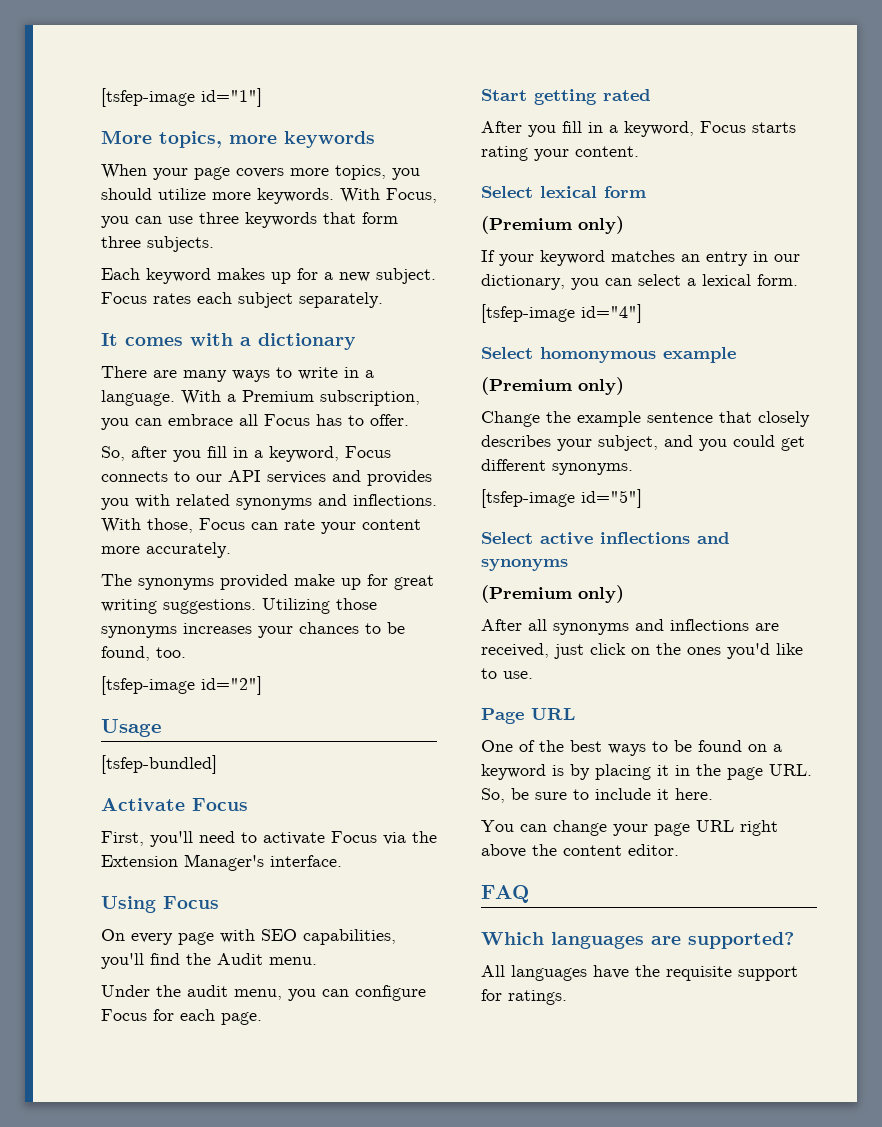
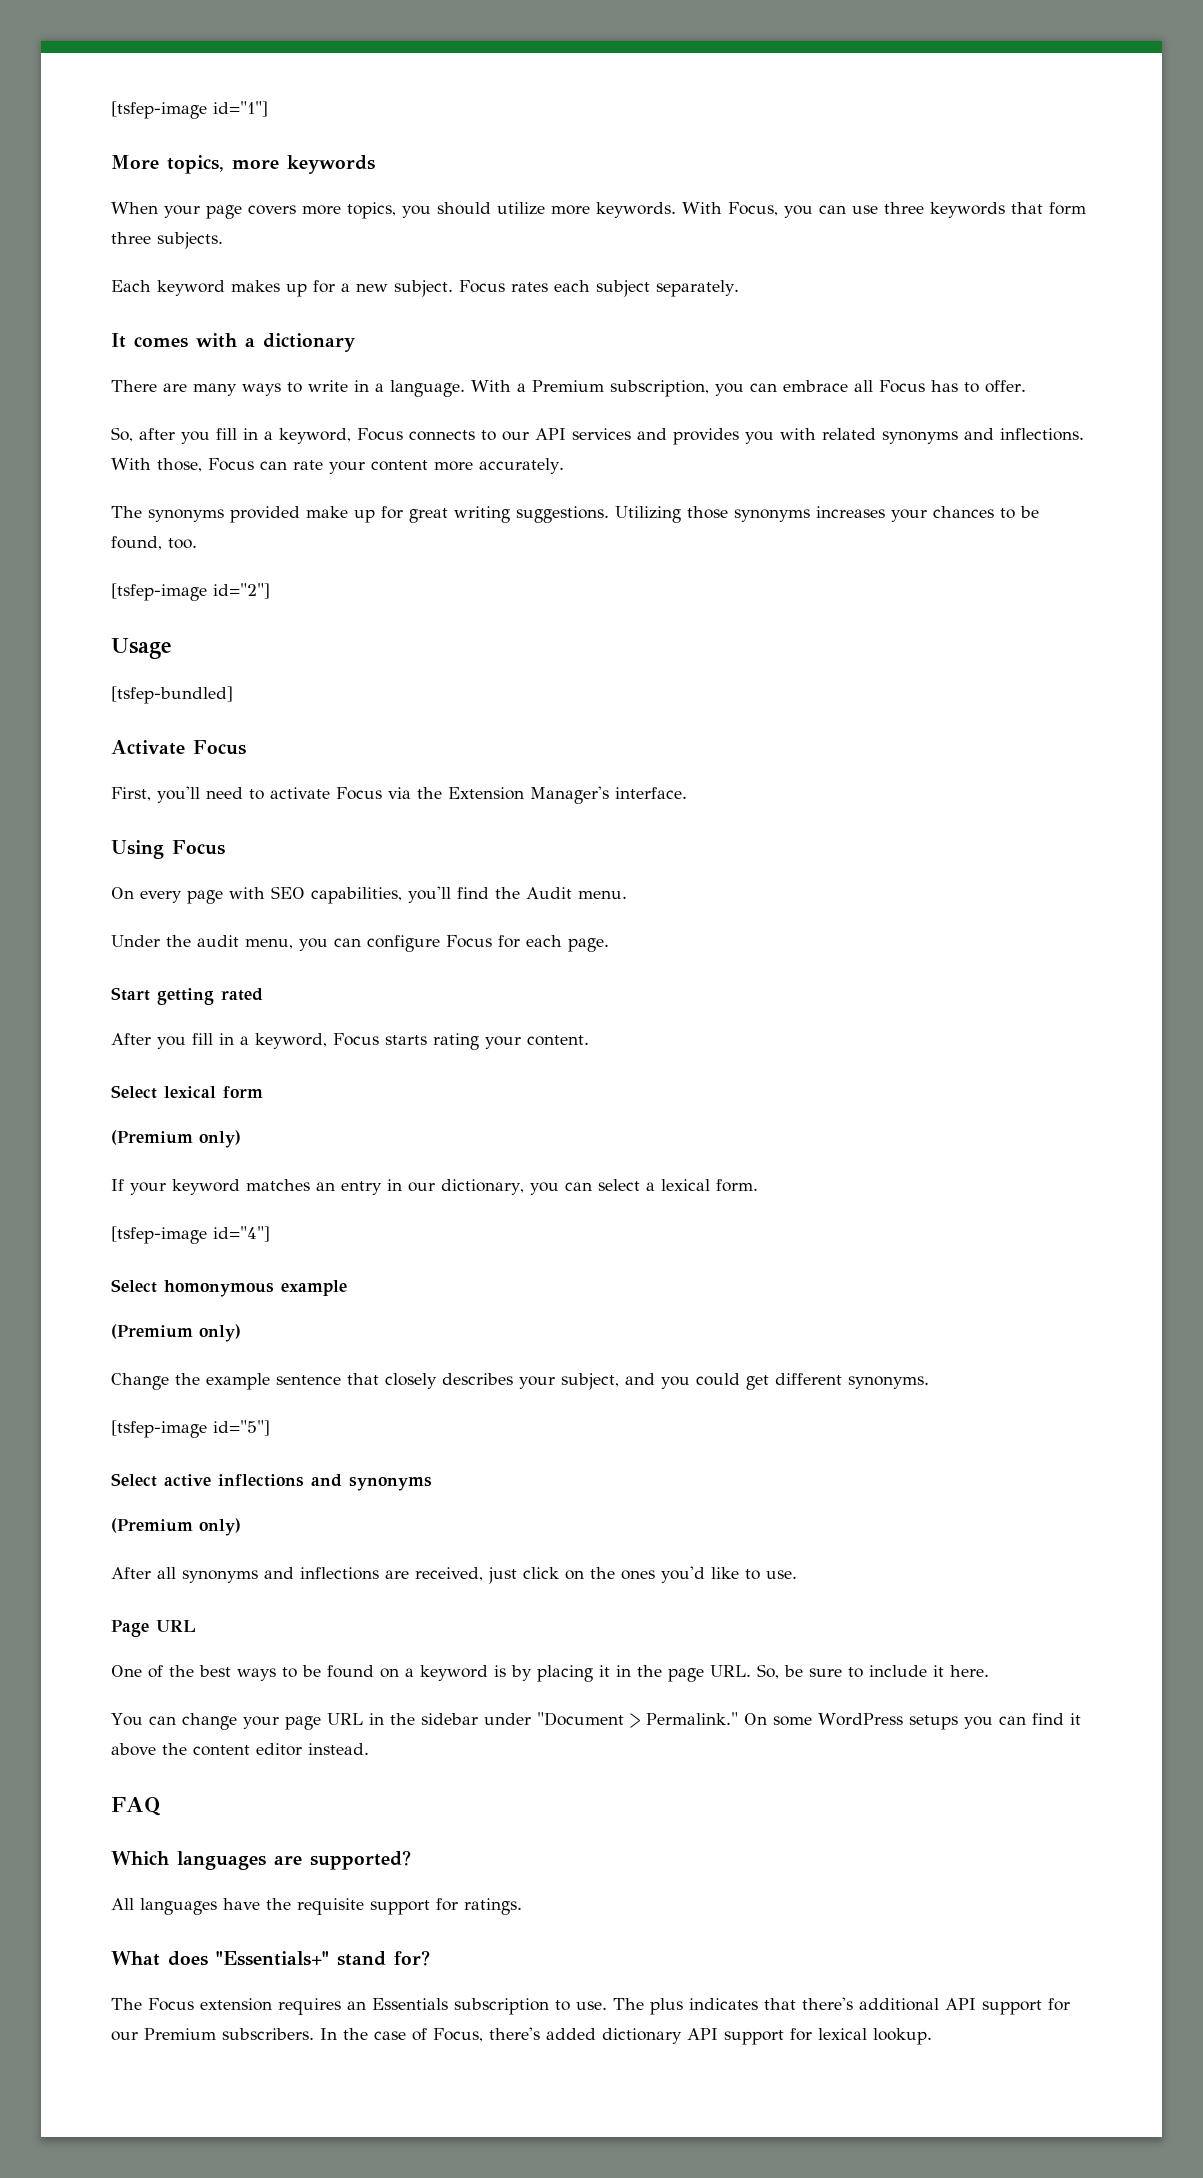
[740,820,778,836] right -> [368,1712,1081,1730] in the sidebar under "Document > Permalink." On some WordPress setups you can find it
[628,844,679,856] editor. -> [256,1743,369,1756] editor instead.
(567, 997) none -> [111,1950,430,1966] [111,1997,1070,2015] [111,2027,932,2045] // What does "Essentials+" stand for? // The Focus extension requires an Essentials subscription to use. The plus indicates that there's additional API support for our Premium subscribers. In the case of Focus, there's added dictionary API support for lexical lookup.

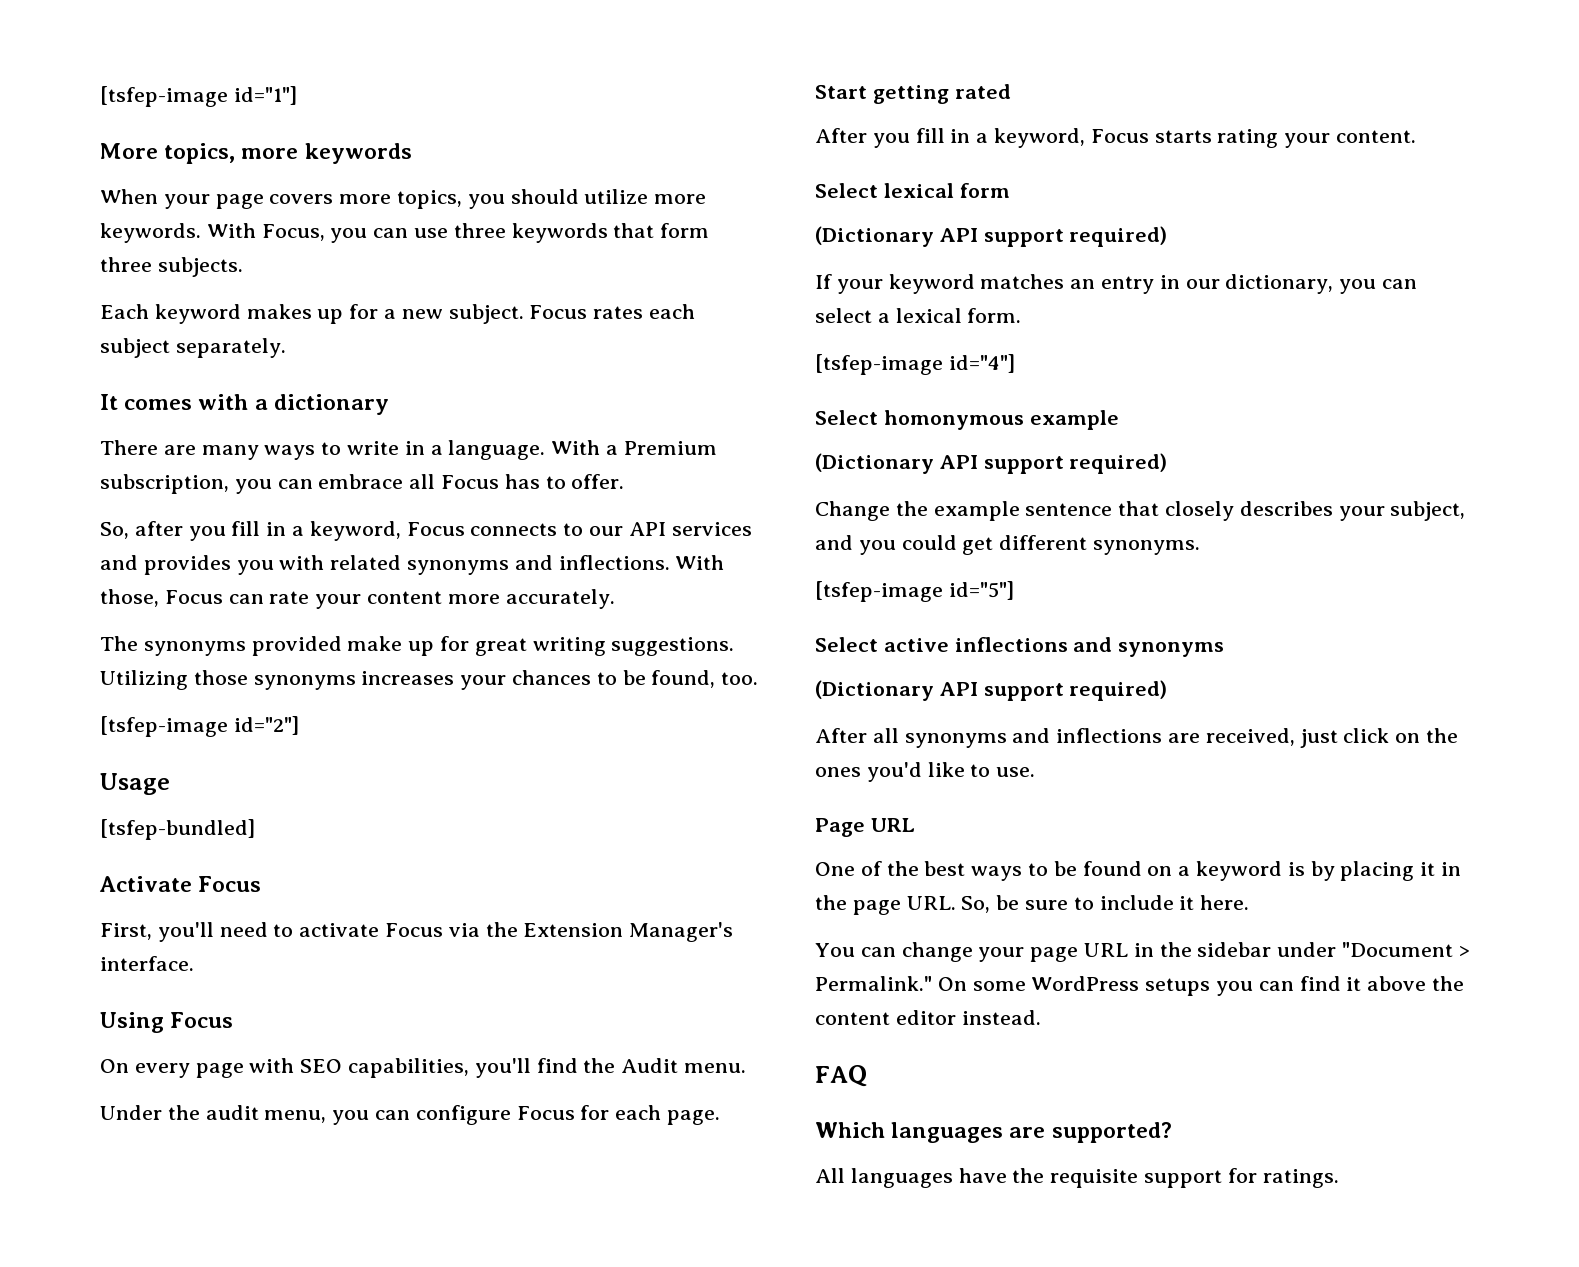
[111,1130,241,1148] (Premium only) -> [815,226,1168,247] (Dictionary API support required)
[111,1324,241,1342] (Premium only) -> [815,453,1168,474] (Dictionary API support required)
[111,1518,241,1536] (Premium only) -> [815,680,1168,701] (Dictionary API support required)
[111,1950,430,1966] [111,1997,1070,2015] [111,2027,932,2045] // What does "Essentials+" stand for? // The Focus extension requires an Essentials subscription to use. The plus indicates that there's additional API support for our Premium subscribers. In the case of Focus, there's added dictionary API support for lexical lookup. -> (1339, 1178) none

